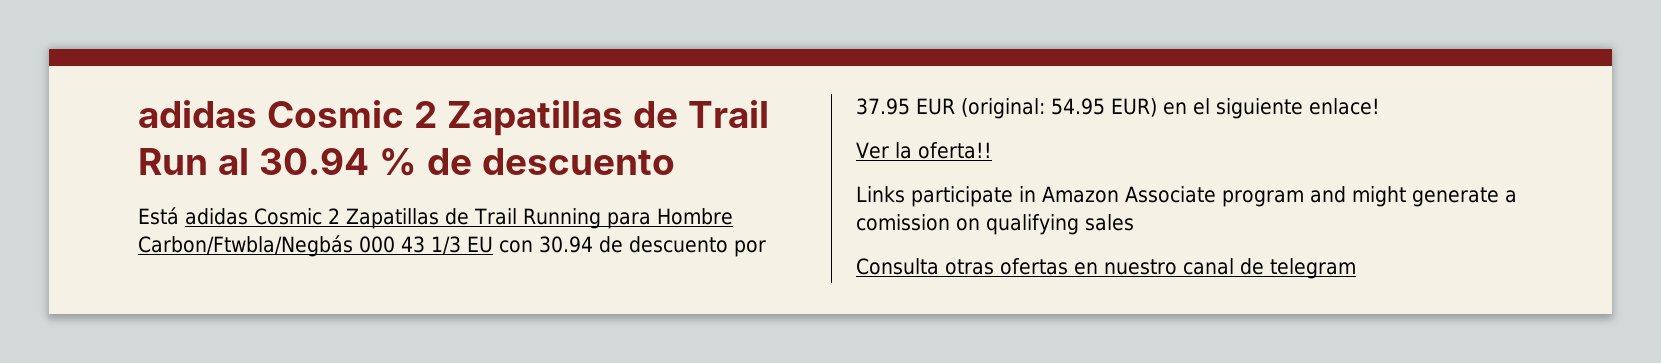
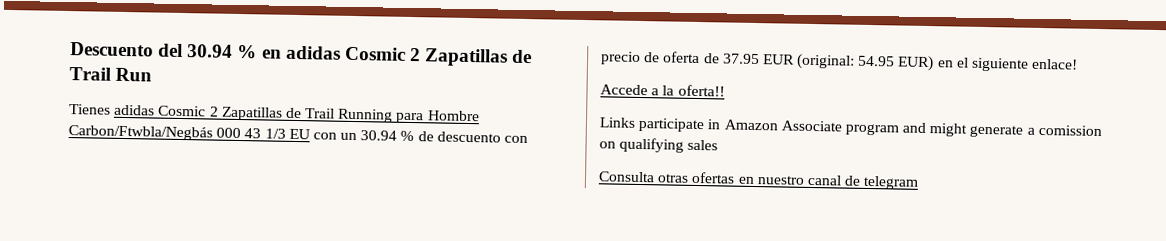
(138, 114) none -> [70,42,282,59] Descuento del 30.94 % en
[217,147,675,176] [138,207,179,225] al 30.94 % de descuento // Está -> [69,104,111,115] // Tienes
[539,236,766,257] 30.94 de descuento por -> [340,130,529,144] [600,51,720,65] un 30.94 % de descuento con precio de oferta de
[856,142,889,159] Ver -> [600,84,660,96] Accede a

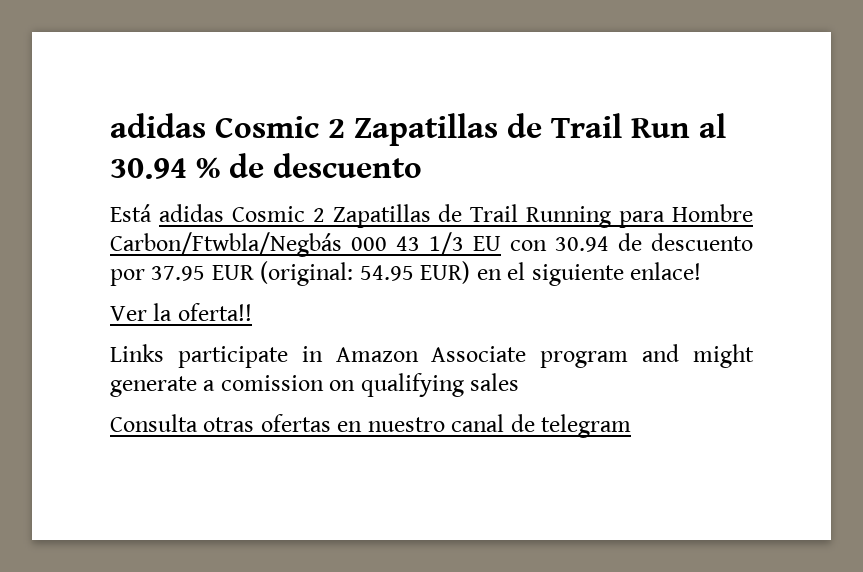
[70,42,282,59] Descuento del 30.94 % en -> (110, 125) none
[69,104,111,115] // Tienes -> [699,113,726,138] [110,153,422,179] [110,204,152,222] al 30.94 % de descuento // Está
[340,130,529,144] [600,51,720,65] un 30.94 % de descuento con precio de oferta de -> [555,233,753,252] [110,269,145,286] 30.94 de descuento por
[600,84,660,96] Accede a -> [110,306,147,321] Ver

